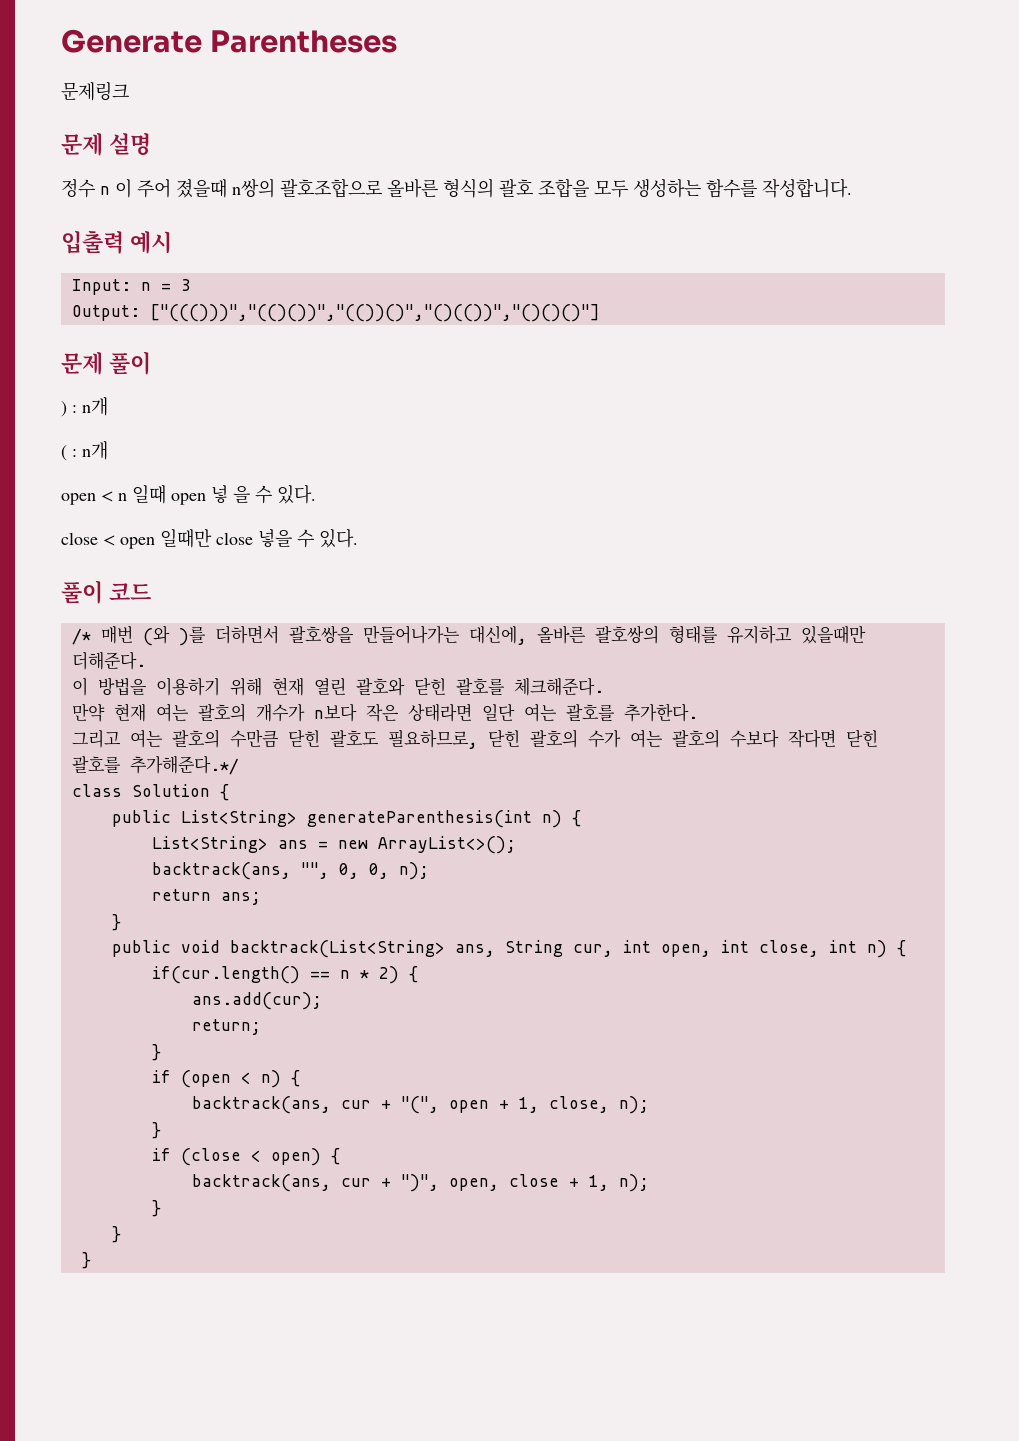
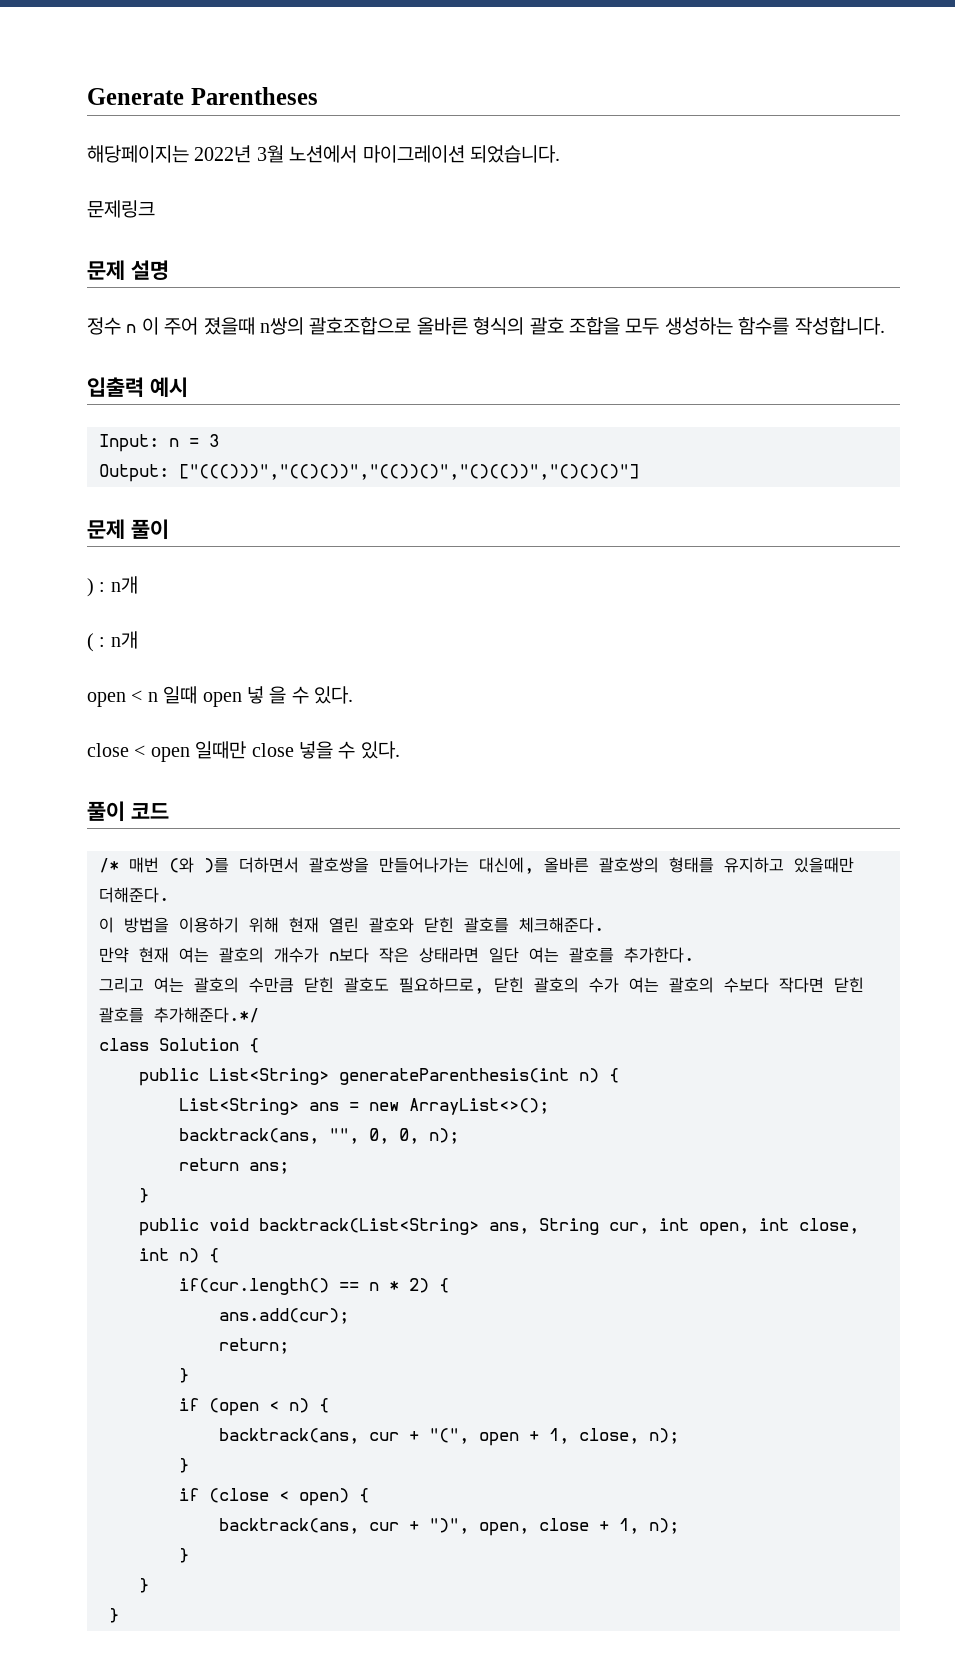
(397, 41) none -> [87,145,560,163] // 해당페이지는 2022년 3월 노션에서 마이그레이션 되었습니다.

